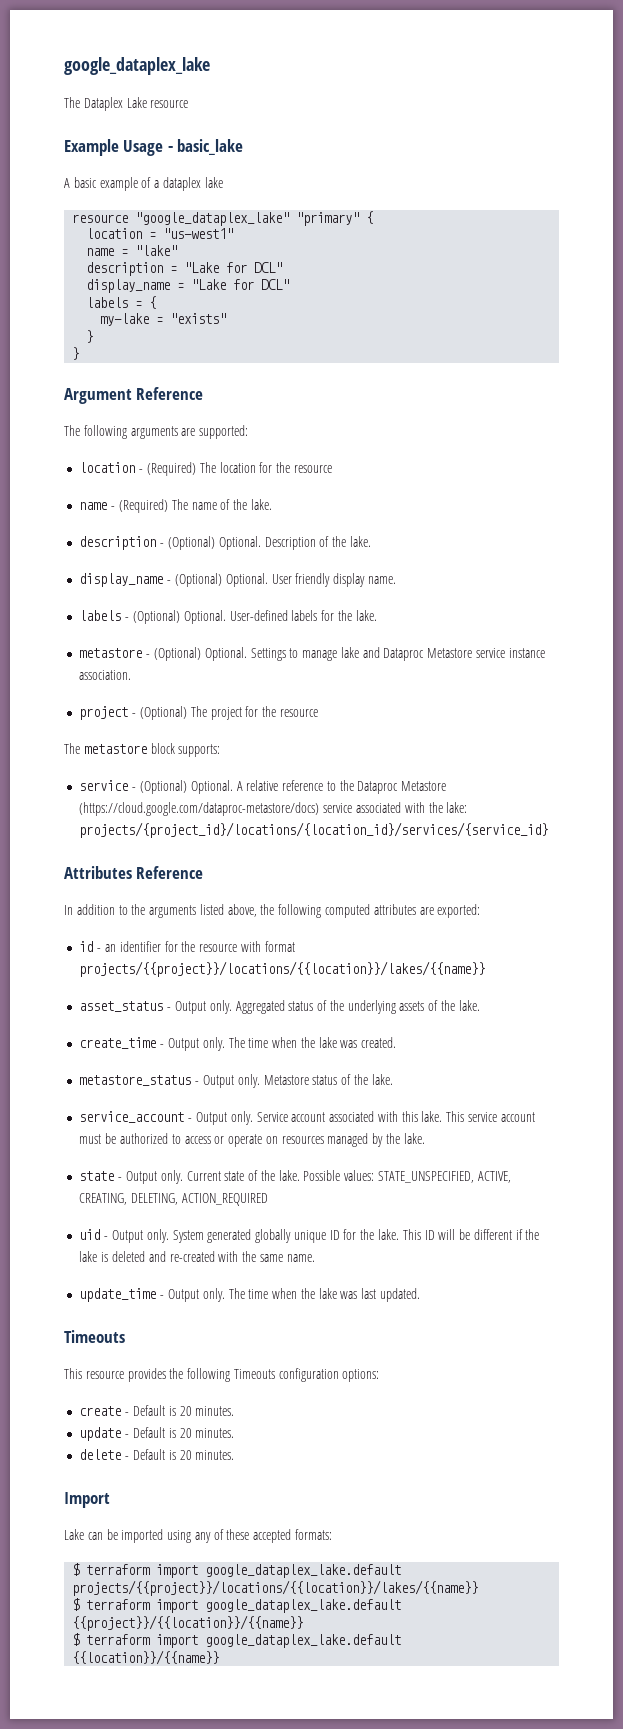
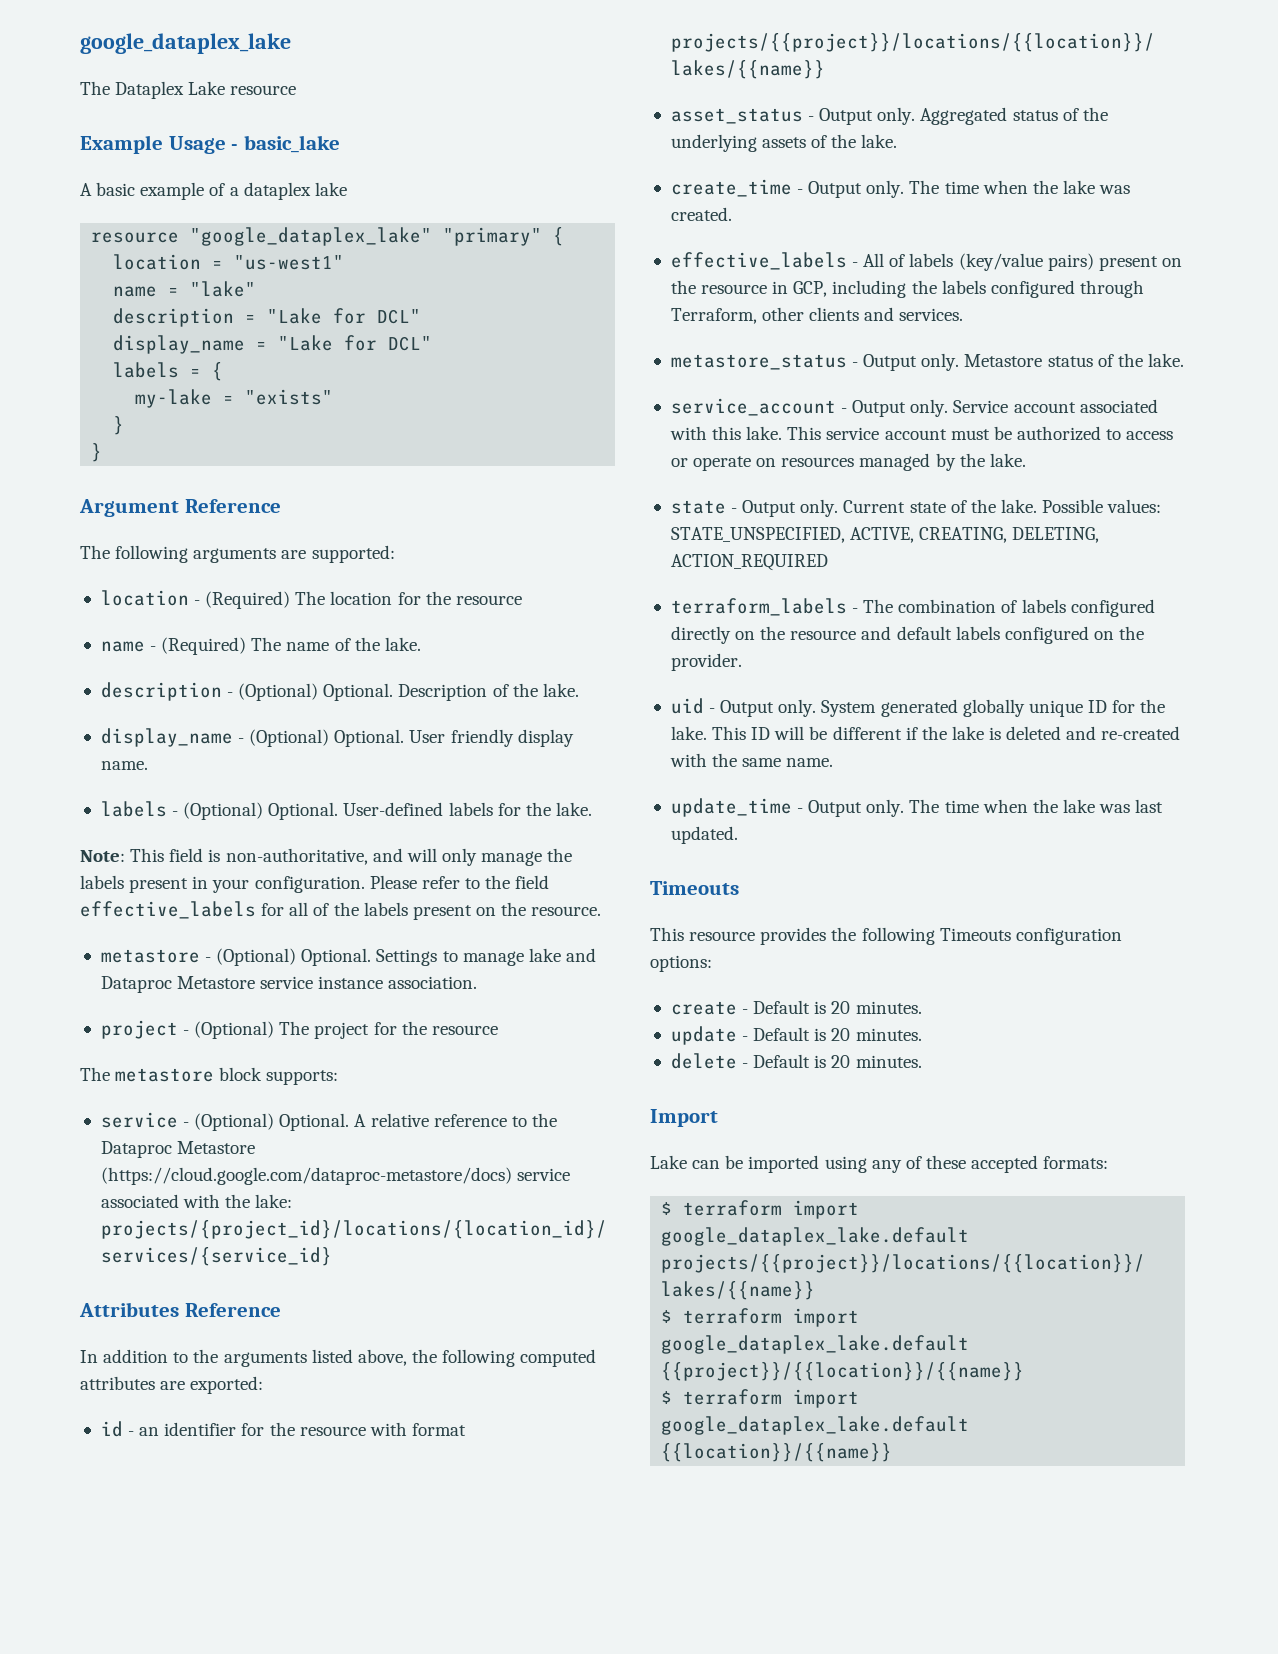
(377, 615) none -> [80,848,573,866] [80,875,550,893] [80,901,602,920] // Note: This field is non-authoritative, and will only manage the labels present in your configuration. Please refer to the field effective_labels for all of the labels present on the resource.
(397, 1042) none -> [670,252,1182,271] [670,280,1144,298] [670,307,964,324] // effective_labels - All of labels (key/value pairs) present on the resource in GCP, including the labels configured through Terraform, other clients and services.
(268, 1199) none -> [670,598,1155,617] [670,626,1145,644] [670,653,742,671] // terraform_labels - The combination of labels configured directly on the resource and default labels configured on the provider.

